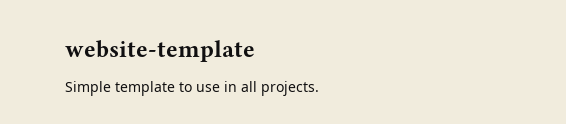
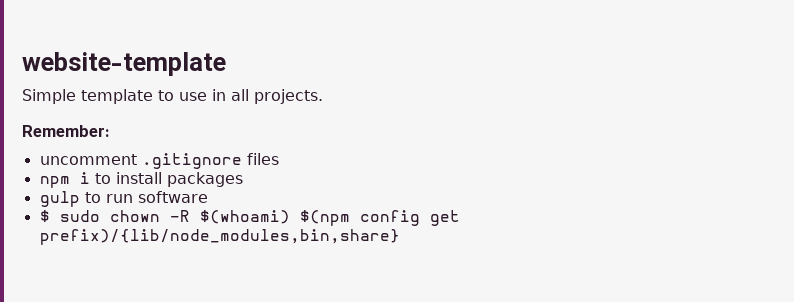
(319, 88) none -> [22,125,109,137] [39,153,279,169] [39,172,243,188] [39,191,208,207] [39,210,460,226] [39,229,400,245] // Remember: // uncomment .gitignore files // npm i to install packages // gulp to run software // $ sudo chown -R $(whoami) $(npm config get prefix)/{lib/node_modules,bin,share}

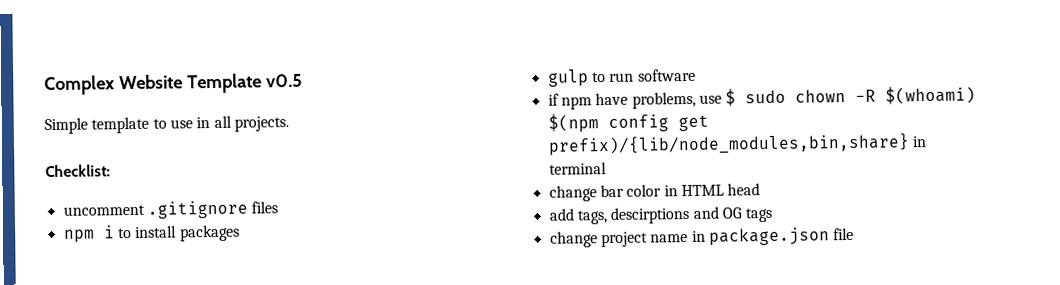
[22,52,226,76] website-template -> [44,73,303,96] Complex Website Template v0.5
[22,125,109,137] Remember: -> [45,164,111,178] Checklist:
(208, 197) none -> [547,91,722,110] if npm have problems, use
(400, 237) none -> [911,136,927,148] [548,162,607,175] [548,183,761,202] [548,206,774,225] [549,227,855,248] in terminal // change bar color in HTML head // add tags, descirptions and OG tags // change project name in package.json file

